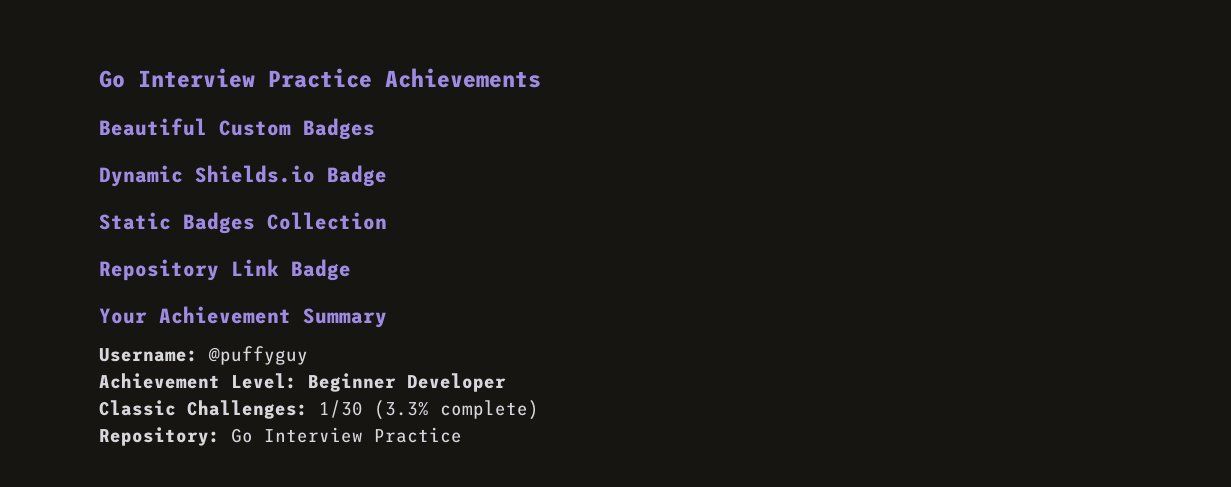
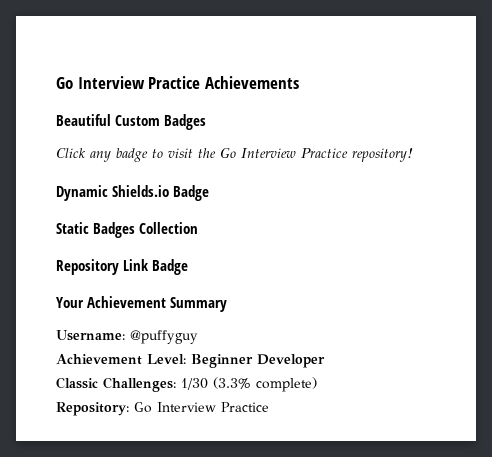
(375, 129) none -> [56,148,413,162] // Click any badge to visit the Go Interview Practice repository!

